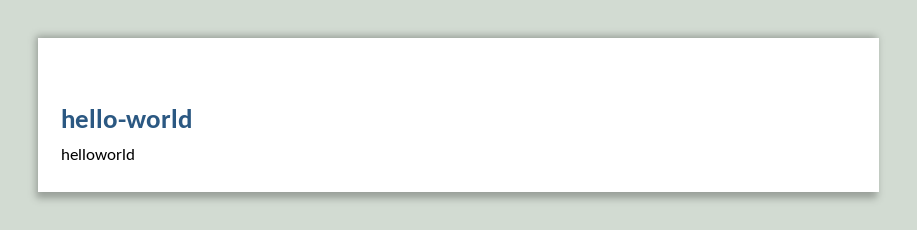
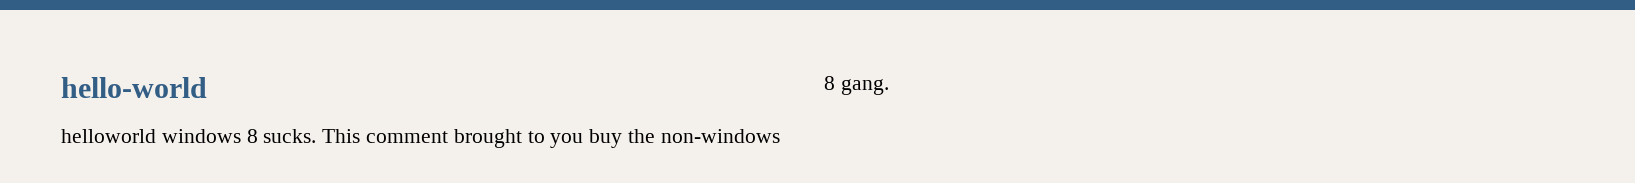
(135, 154) none -> [161,129,780,148] [824,76,889,95] windows 8 sucks. This comment brought to you buy the non-windows 8 gang.

